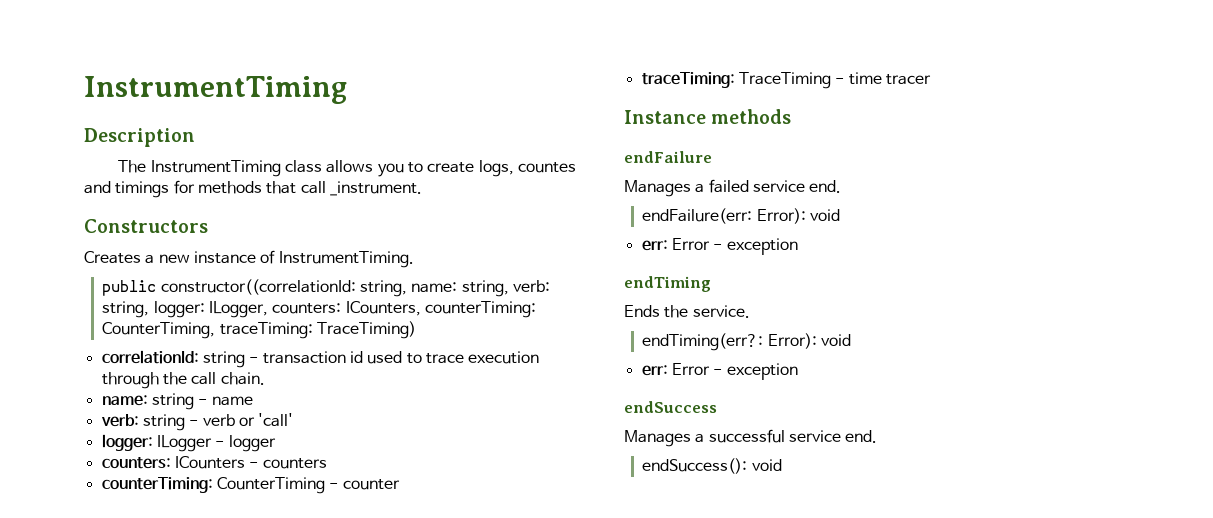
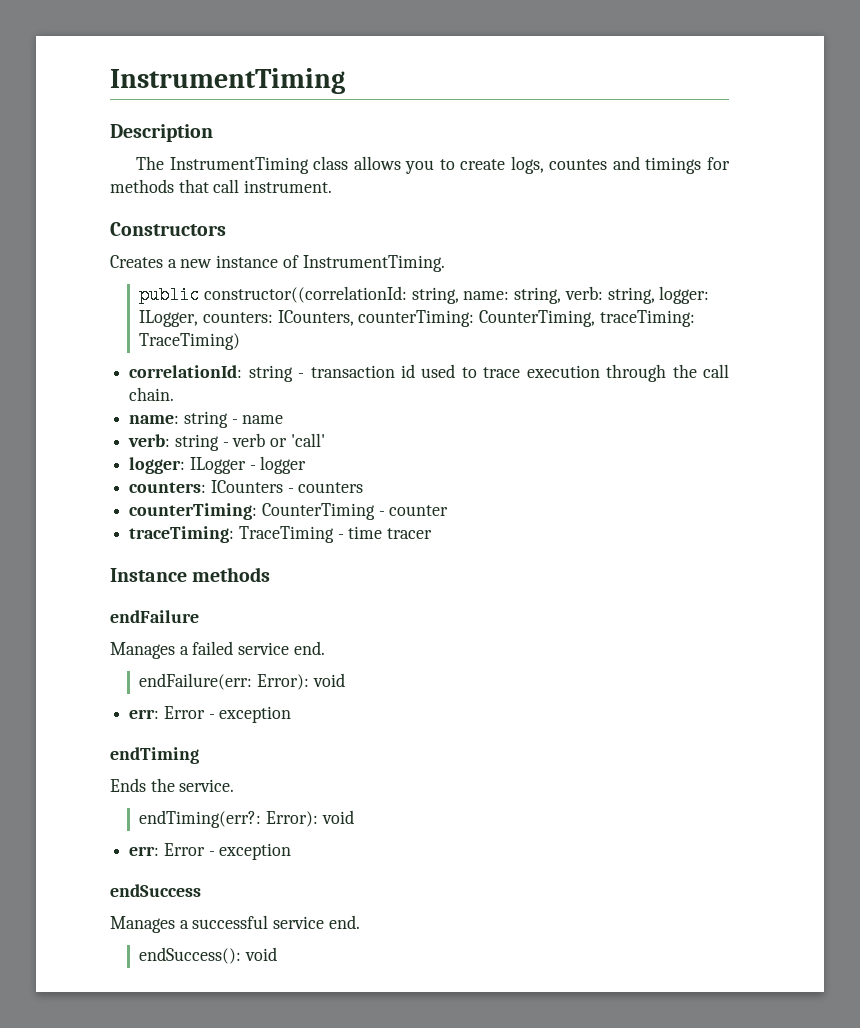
[329,181,422,196] _instrument. -> [244,180,333,193] instrument.

